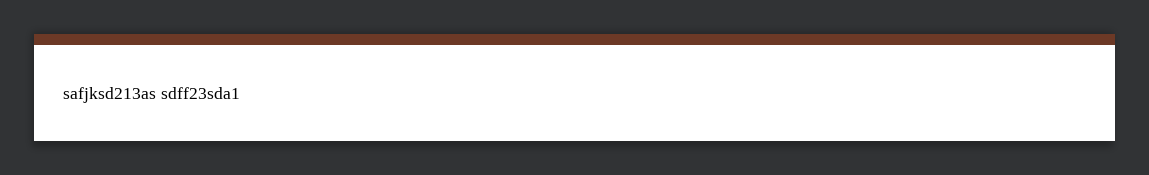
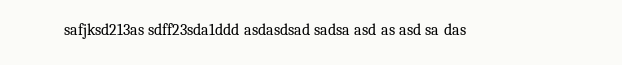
[160,87,240,99] sdff23sda1 -> [148,23,466,35] sdff23sda1ddd asdasdsad sadsa asd as asd sa das

